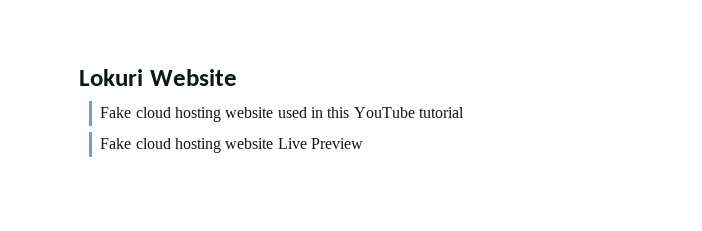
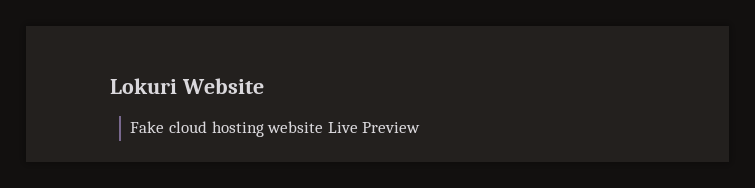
[100,107,464,122] // Fake cloud hosting website used in this YouTube tutorial -> (264, 86) none

